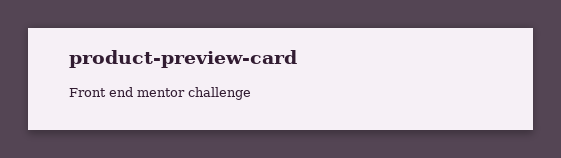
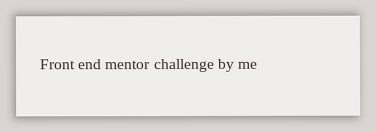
[69,50,297,68] product-preview-card // -> (39, 64) none
(251, 93) none -> [216,58,258,72] by me

